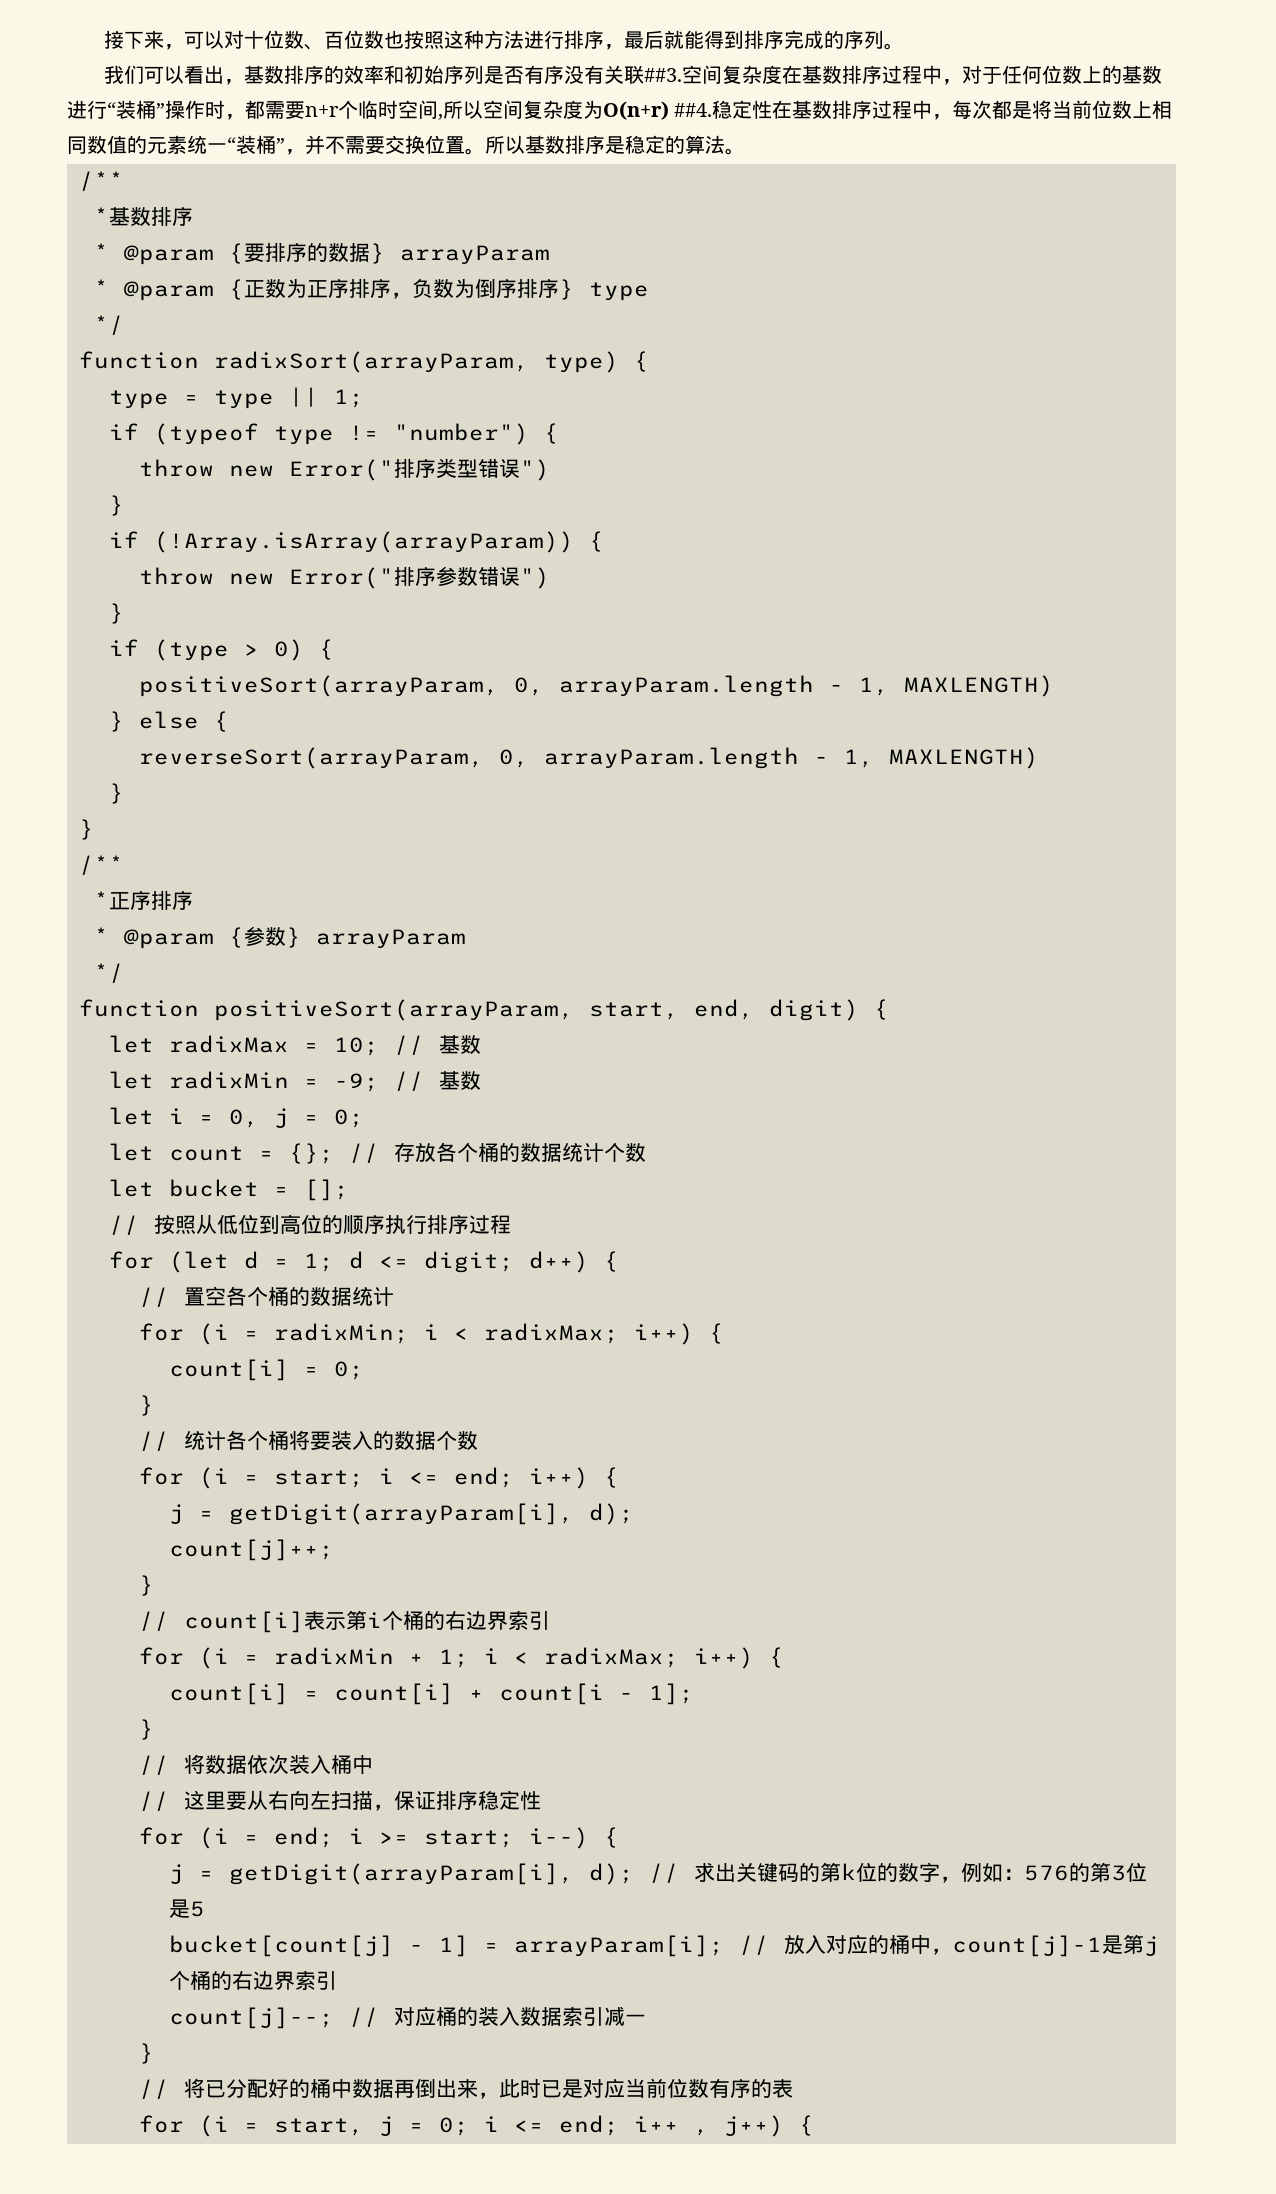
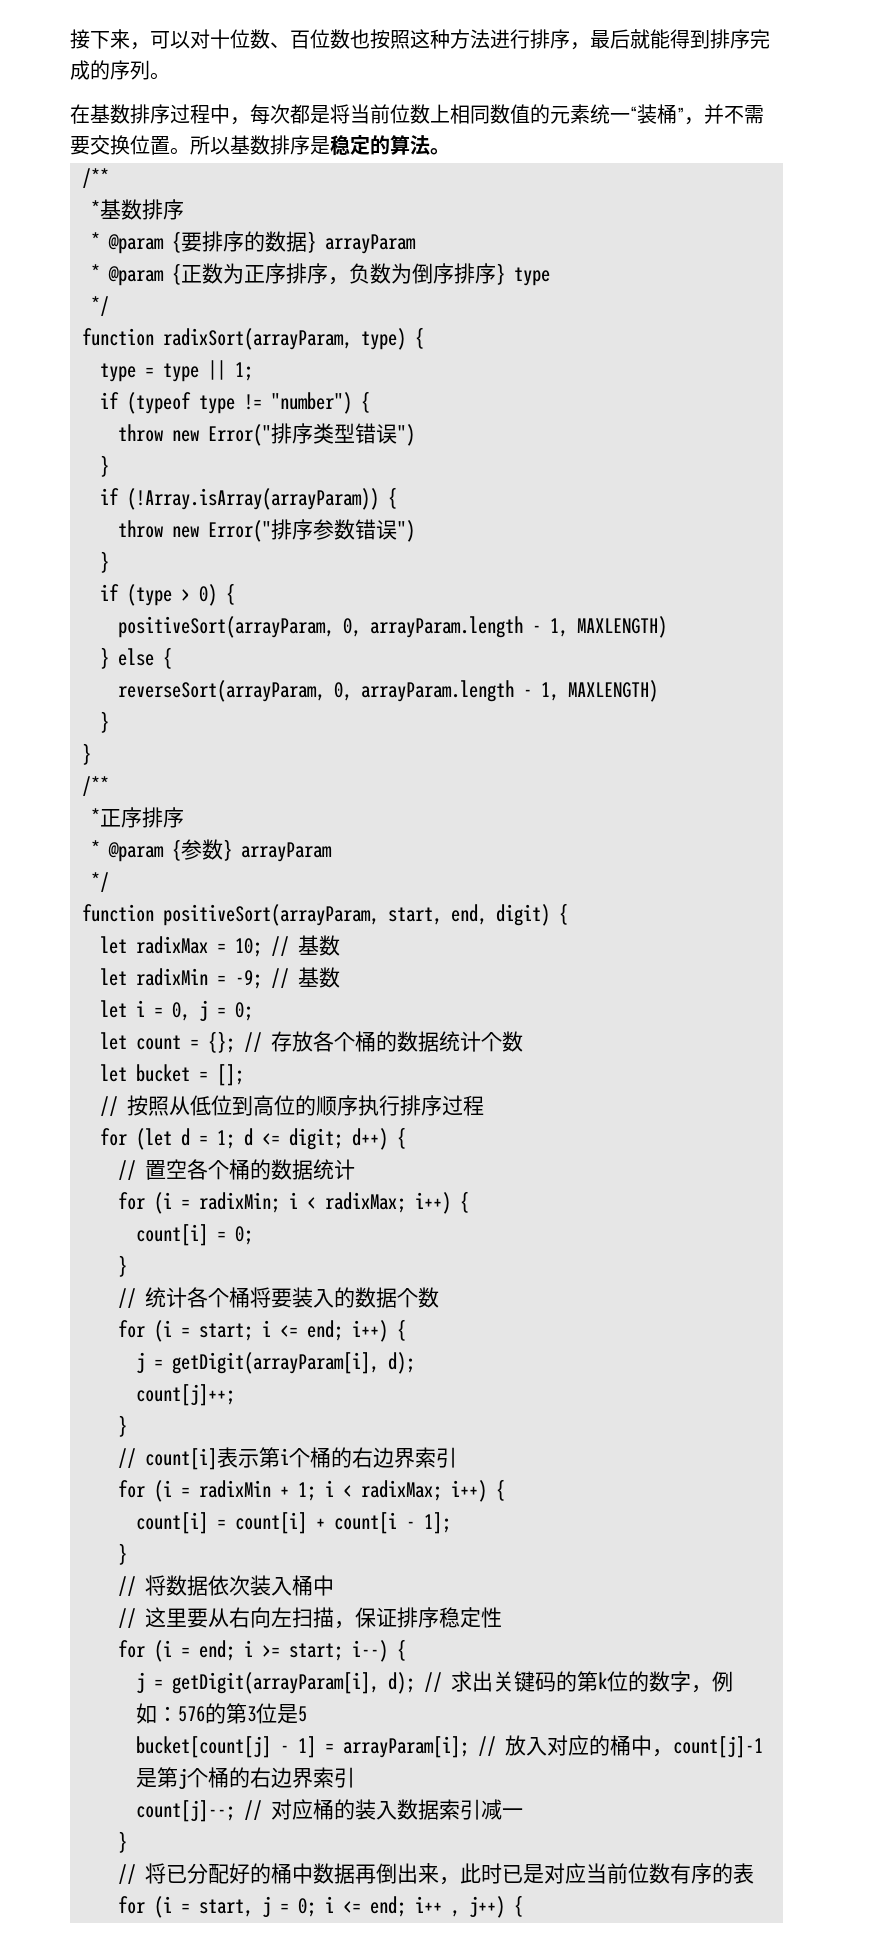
[103,65,1162,85] [67,100,773,120] 我们可以看出，基数排序的效率和初始序列是否有序没有关联##3.空间复杂度在基数排序过程中，对于任何位数上的基数进行“装桶”操作时，都需要n+r个临时空间,所以空间复杂度为O(n+r) ##4.稳定性 -> (170, 76) none

